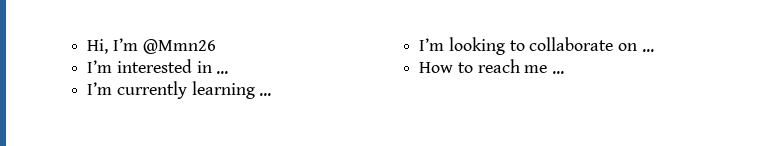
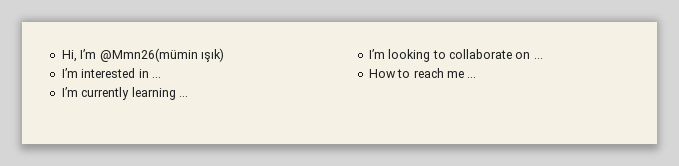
[142,39,216,54] @Mmn26 -> [99,48,224,62] @Mmn26(mümin ışık)

